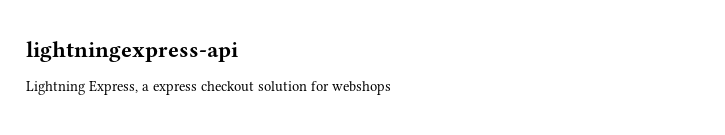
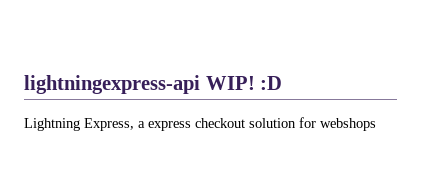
(238, 51) none -> [205,76,283,90] WIP! :D

